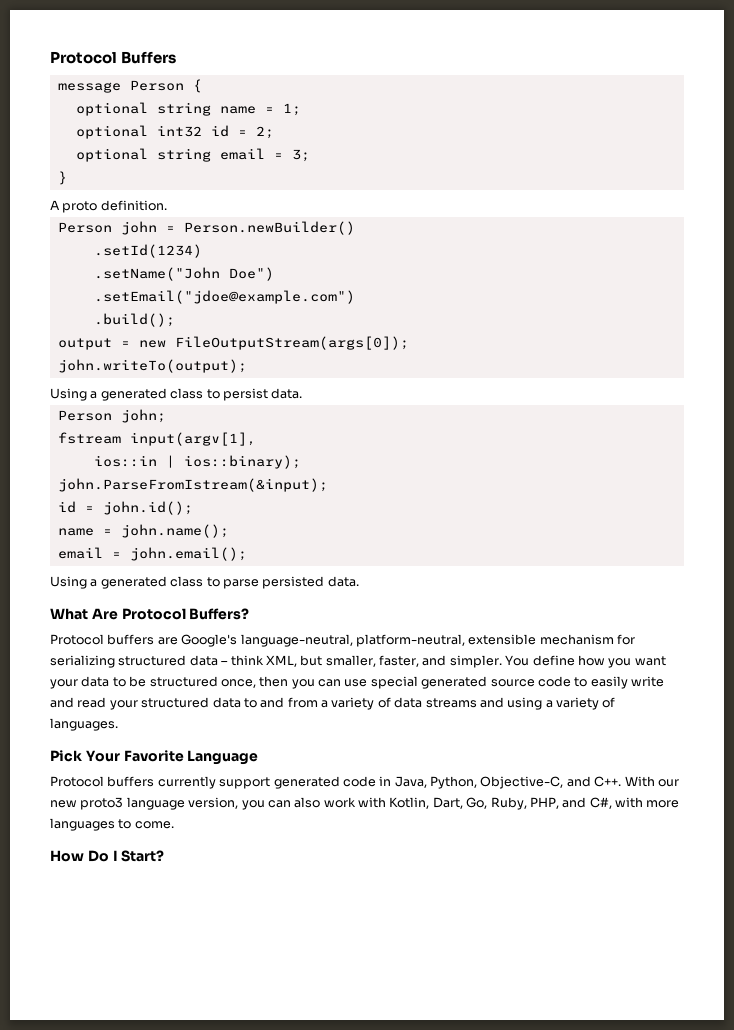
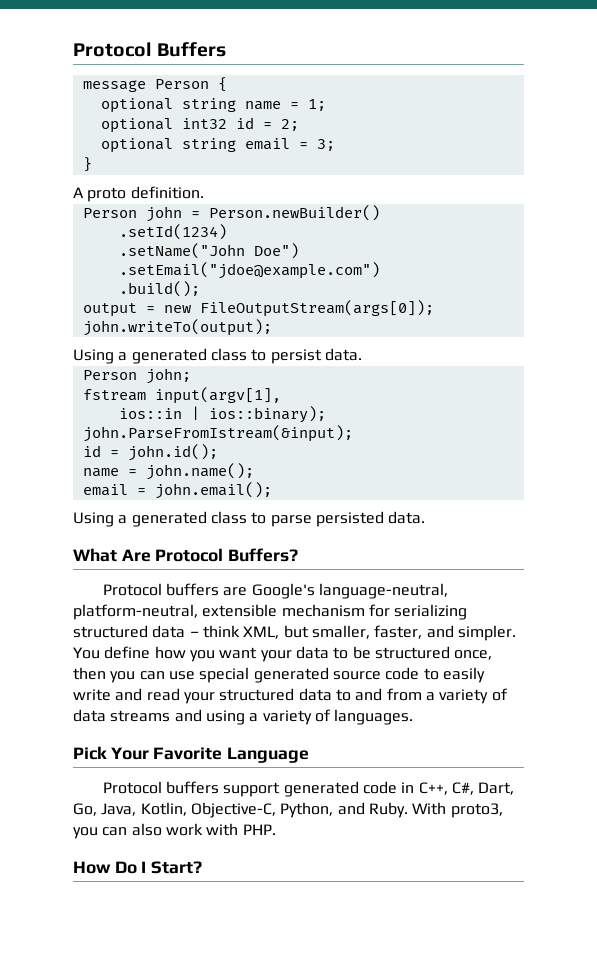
[157,776,216,789] currently -> (219, 787) none
[394,776,679,789] [50,797,239,810] Java, Python, Objective-C, and C++. With our new proto3 language version, -> [418,782,515,795] [73,802,503,818] C++, C#, Dart, Go, Java, Kotlin, Objective-C, Python, and Ruby. With proto3,
[389,797,680,810] [50,818,174,831] Kotlin, Dart, Go, Ruby, PHP, and C#, with more languages to come. -> [242,824,276,835] PHP.

